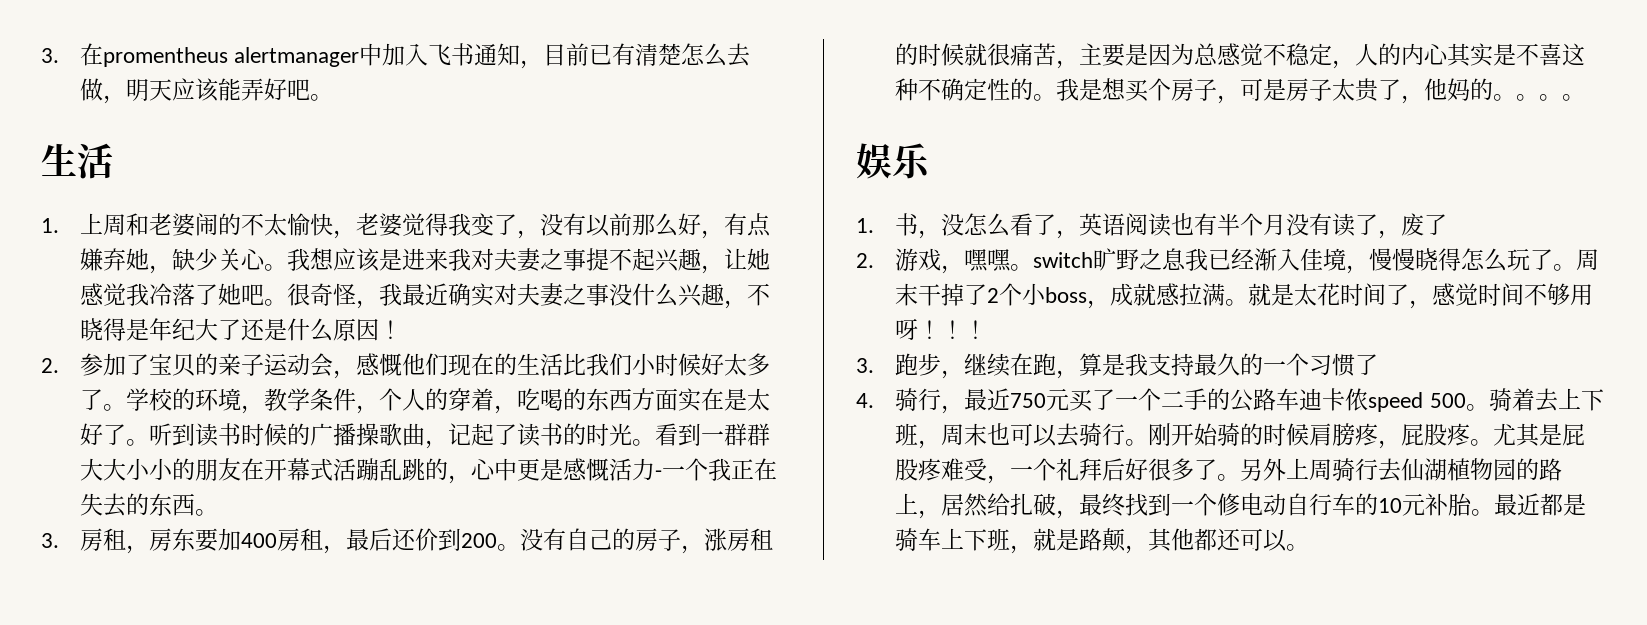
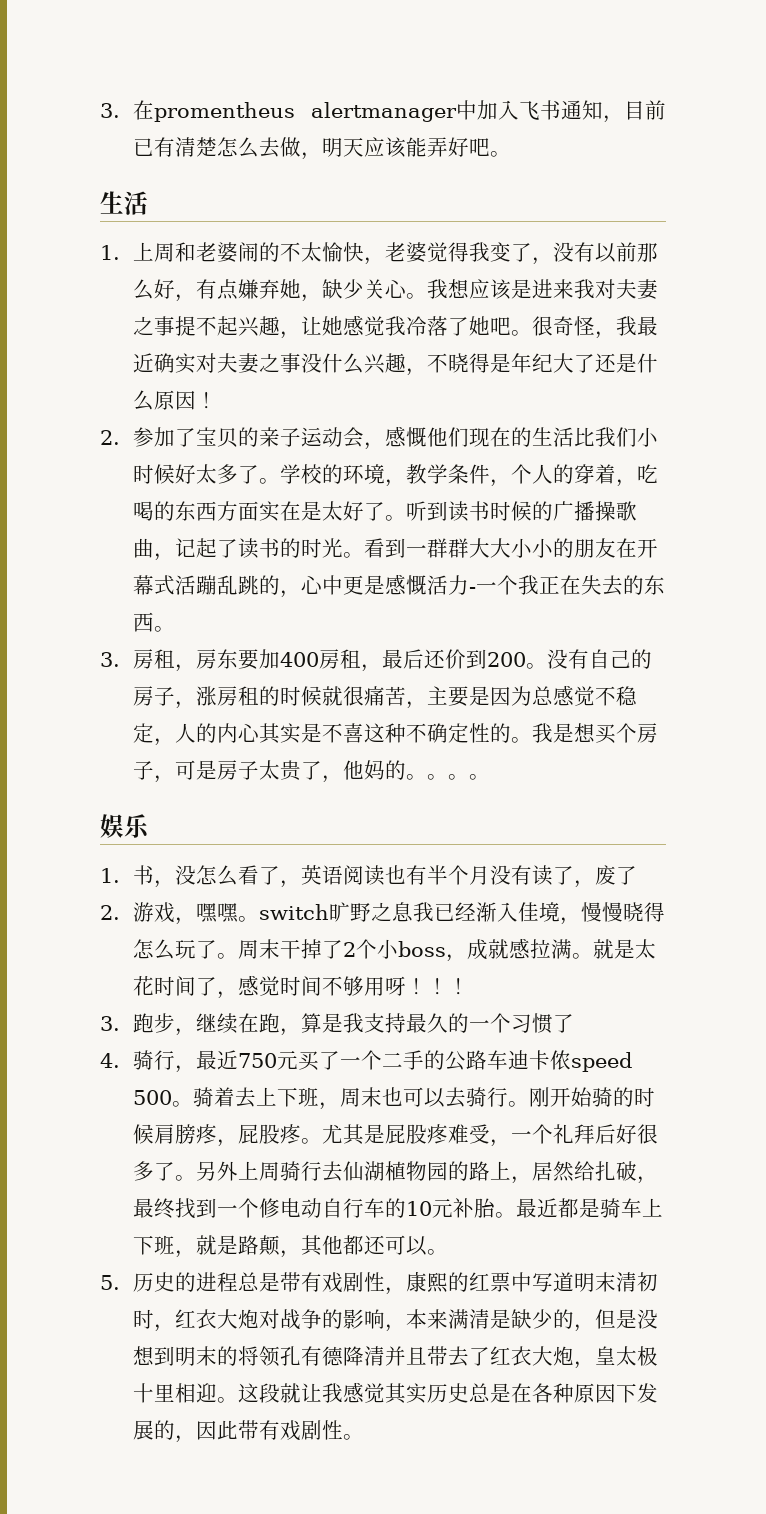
(1309, 547) none -> [100,1272,659,1295] [133,1309,659,1332] [133,1346,659,1369] [133,1382,659,1404] [133,1420,365,1443] // 5.历史的进程总是带有戏剧性，康熙的红票中写道明末清初时，红衣大炮对战争的影响，本来满清是缺少的，但是没想到明末的将领孔有德降清并且带去了红衣大炮，皇太极十里相迎。这段就让我感觉其实历史总是在各种原因下发展的，因此带有戏剧性。

